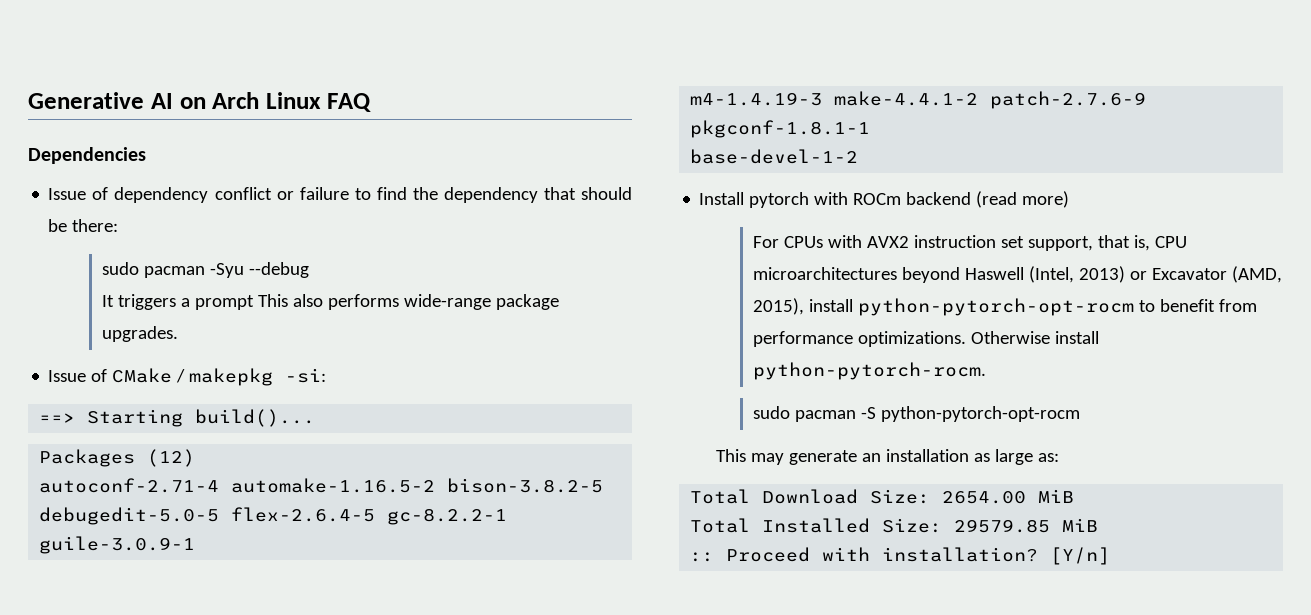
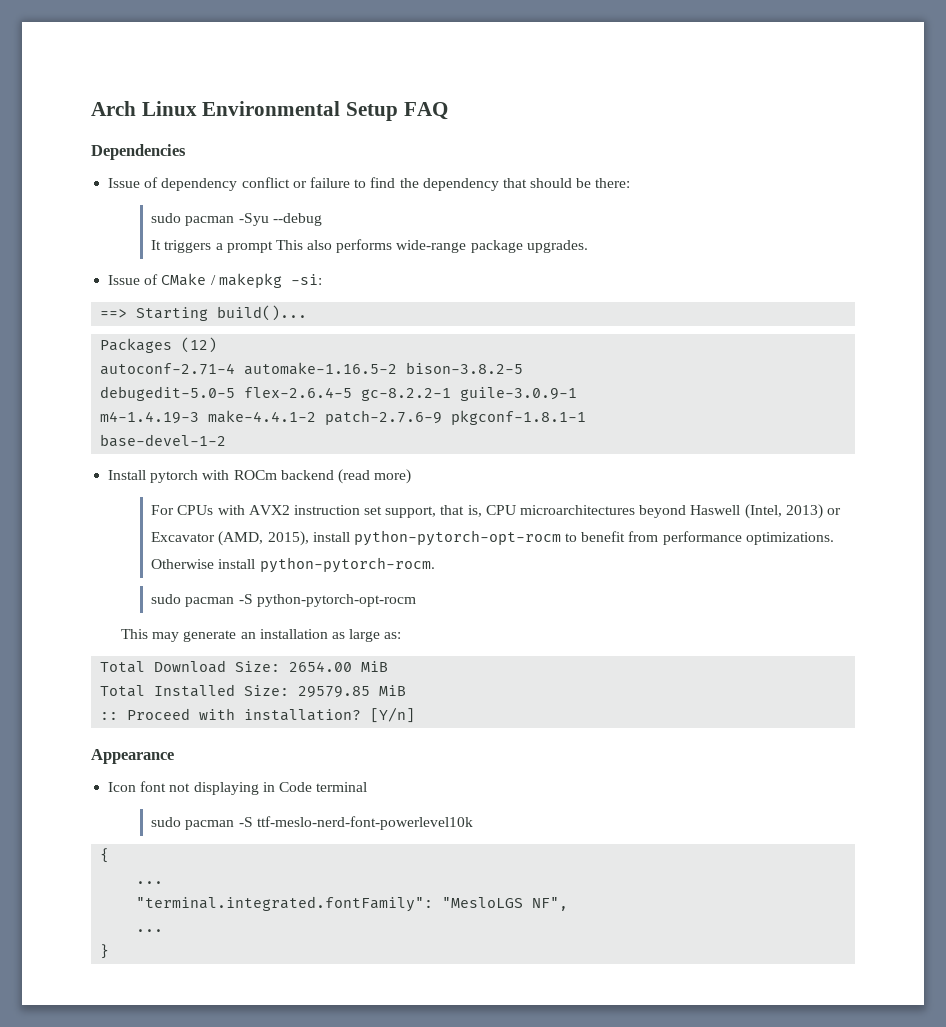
[28,92,321,109] Generative AI on Arch Linux -> [91,101,399,121] Arch Linux Environmental Setup
(1111, 556) none -> [91,749,174,764] [108,781,368,795] [151,816,473,830] [100,848,110,863] [136,881,164,884] [136,896,569,912] [136,929,164,932] [100,944,110,959] // Appearance // Icon font not displaying in Code terminal // sudo pacman -S ttf-meslo-nerd-font-powerlevel10k // { // ... // "terminal.integrated.fontFamily": "MesloLGS NF", // ... // }

